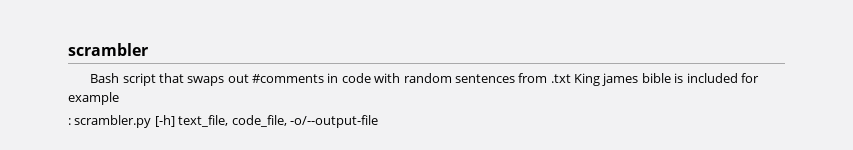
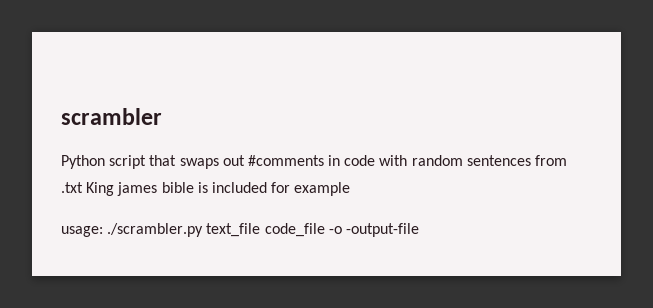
[90,73,120,83] Bash -> [61,155,105,169] Python
[68,115,378,128] : scrambler.py [-h] text_file, code_file, -o/--output-file -> [61,223,419,237] usage: ./scrambler.py text_file code_file -o -output-file

